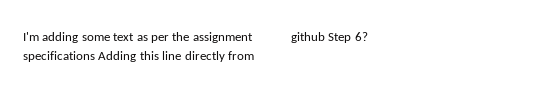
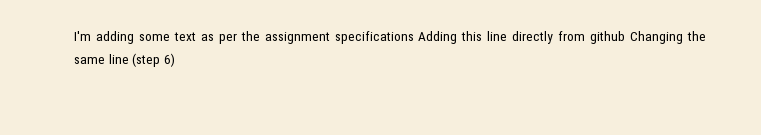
[328,32,368,43] Step 6? -> [630,31,706,44] [74,53,175,67] Changing the same line (step 6)

